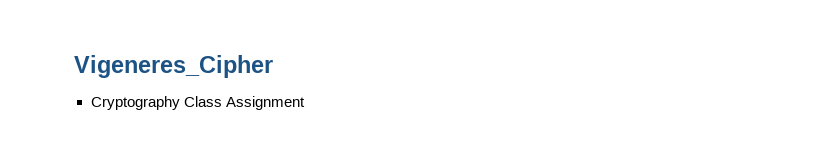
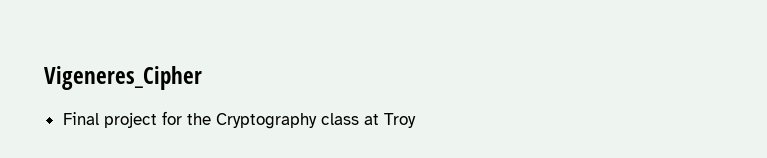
[90,96,305,110] Cryptography Class Assignment -> [62,111,416,129] Final project for the Cryptography class at Troy

